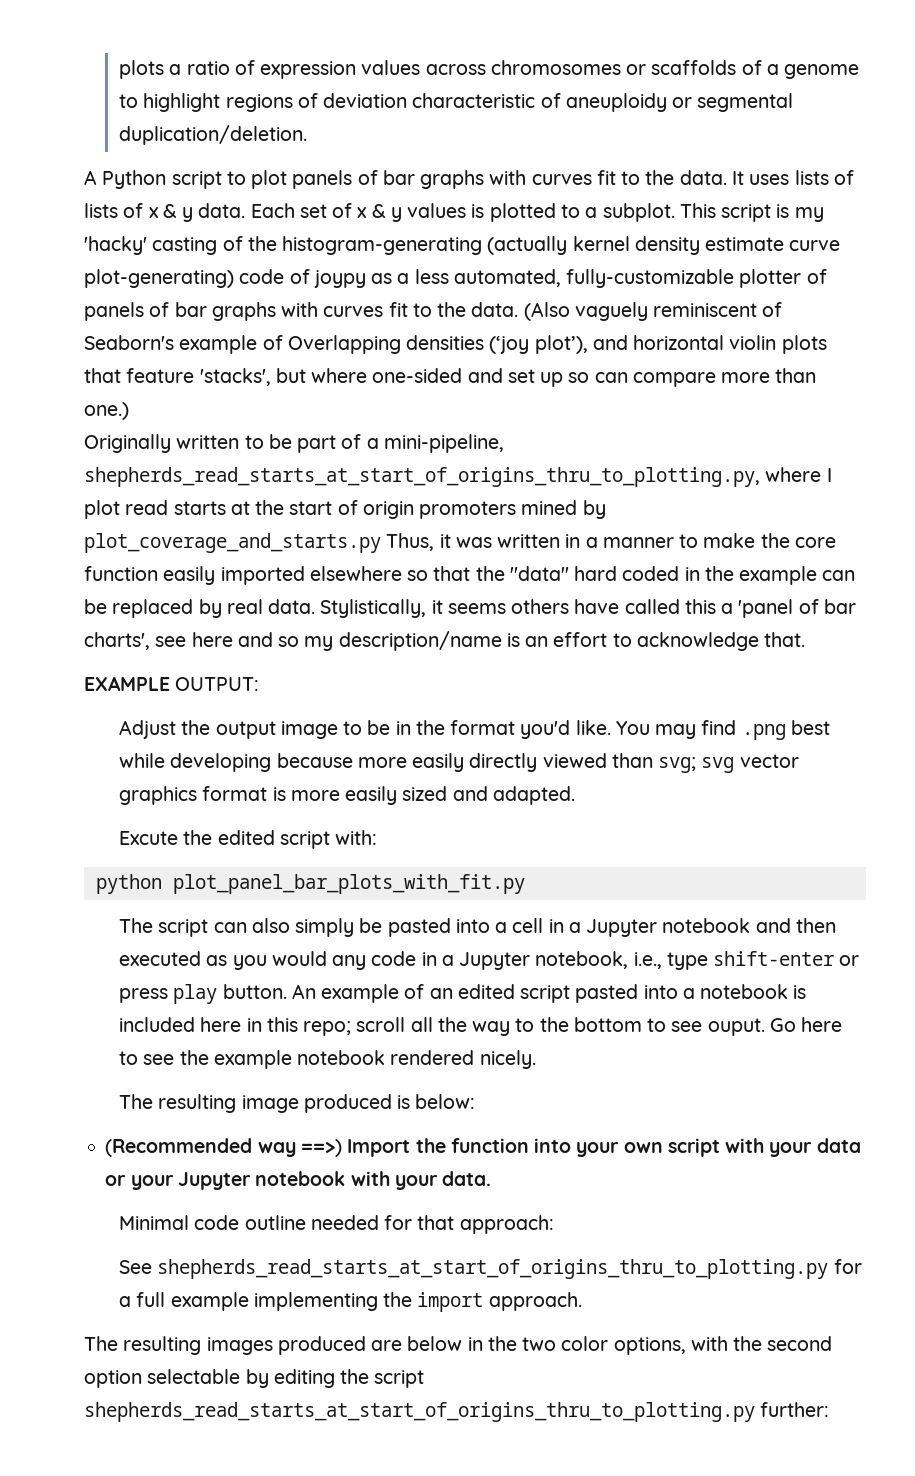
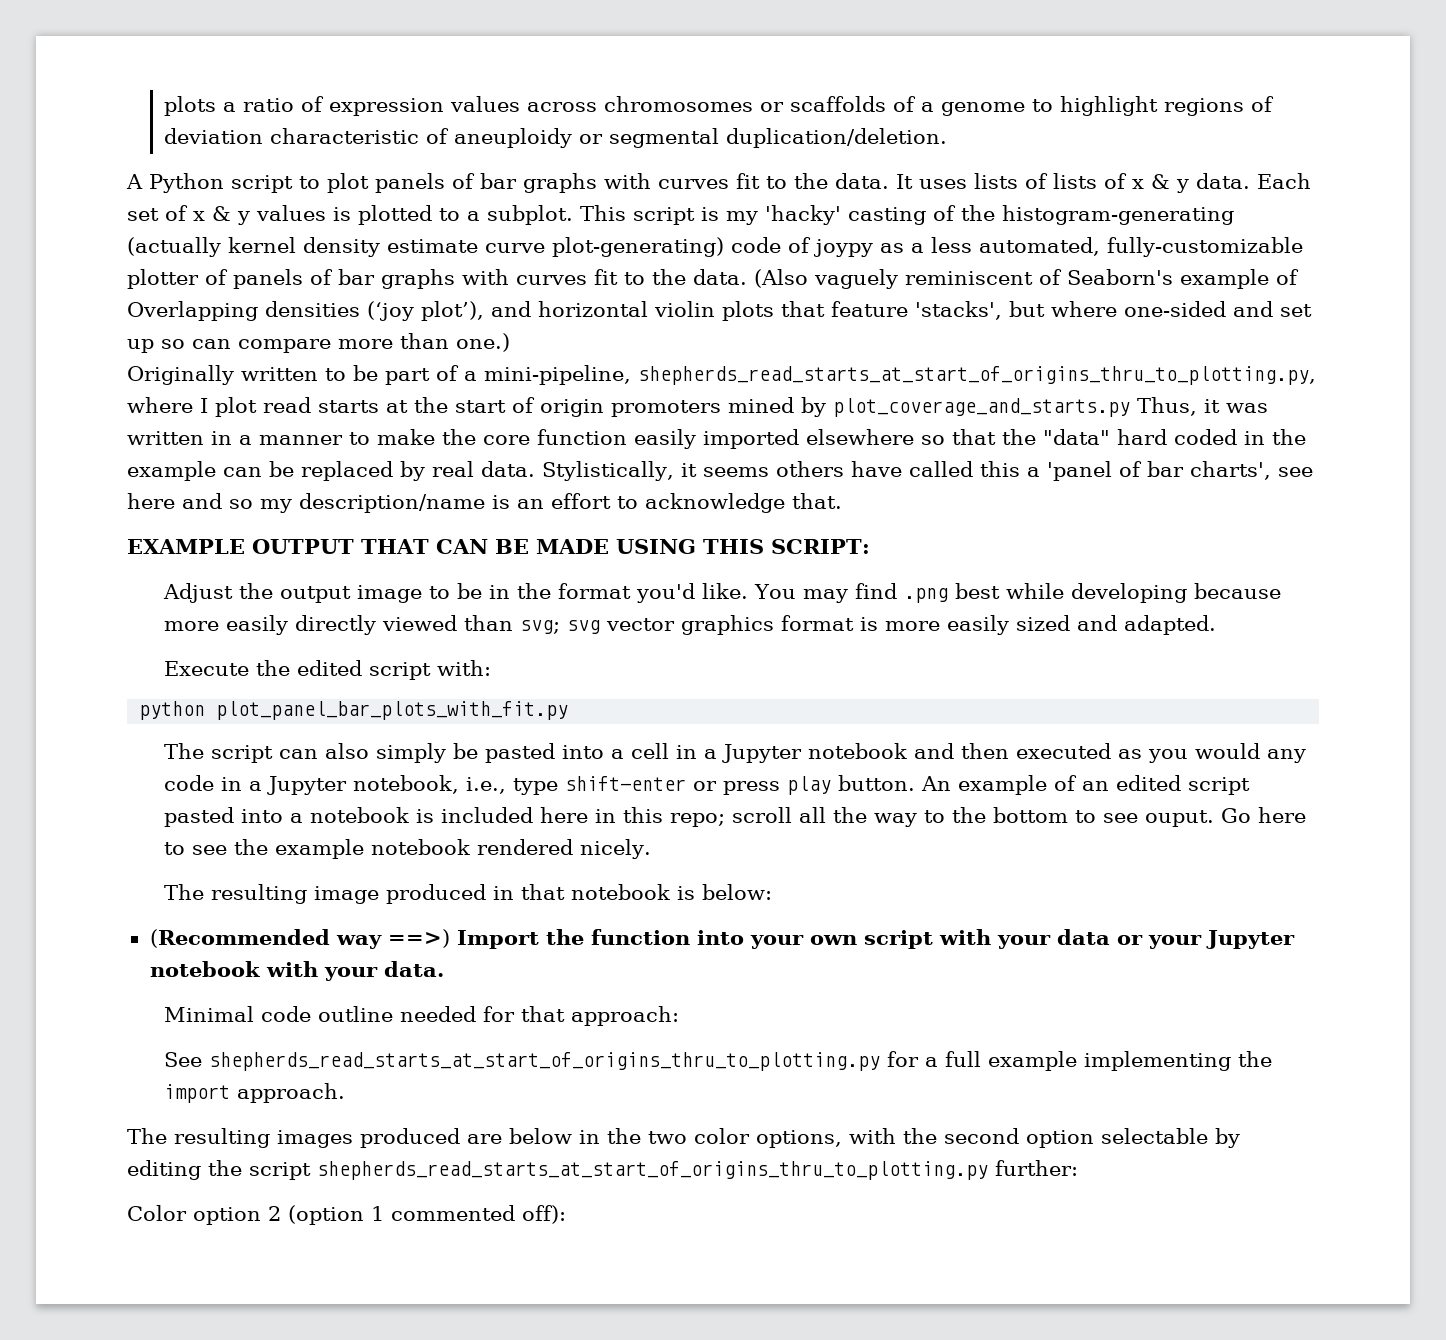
[175,677,260,691] OUTPUT: -> [251,539,870,554] OUTPUT THAT CAN BE MADE USING THIS SCRIPT:
[118,831,178,845] Excute -> [164,661,250,676] Execute
(392, 1103) none -> [493,884,671,900] in that notebook
(830, 1409) none -> [127,1205,566,1225] // Color option 2 (option 1 commented off):

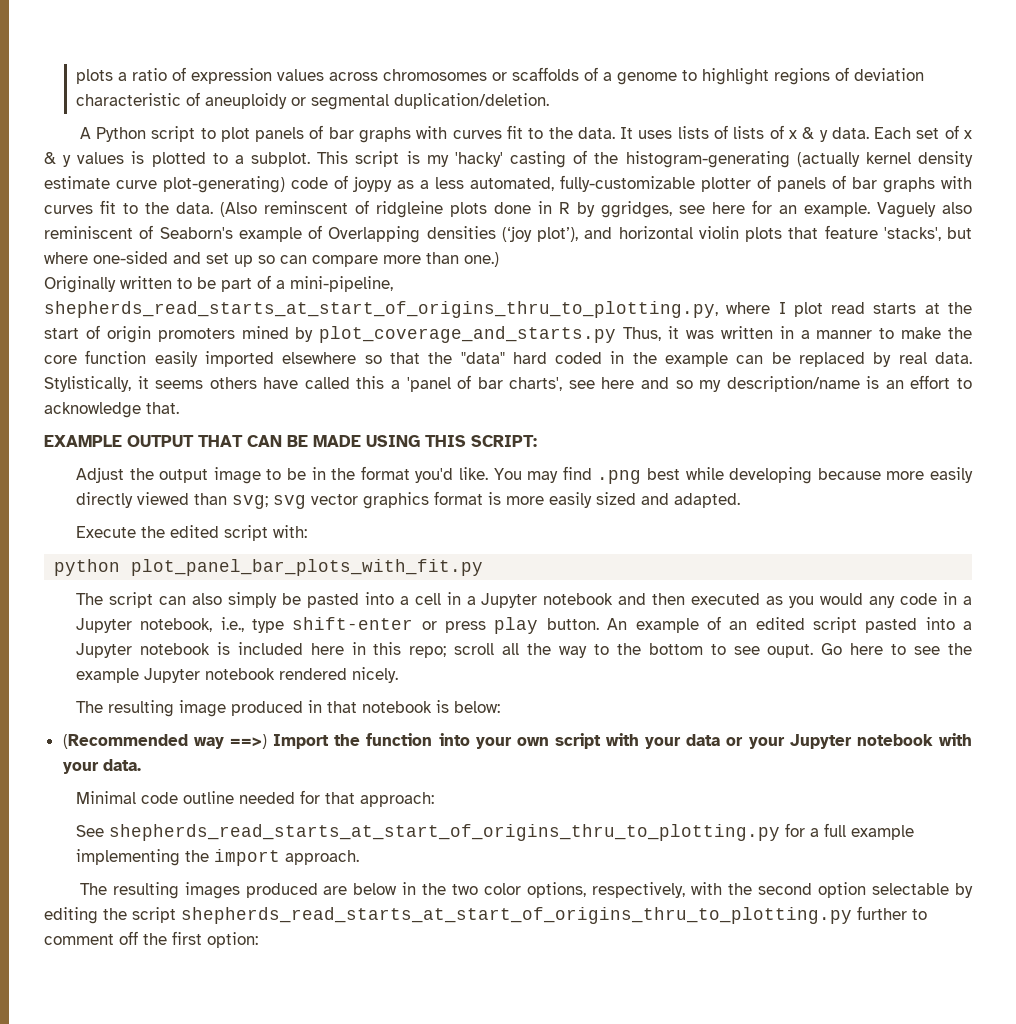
[814,269,898,289] vaguely -> [264,200,972,218] reminscent of ridgleine plots done in R by ggridges, see here for an example. Vaguely also
(304, 818) none -> [75,643,132,658] Jupyter
(365, 849) none -> [143,668,200,683] Jupyter
(842, 1139) none -> [592,882,686,898] respectively,
[995,1160,1078,1176] [127,1205,566,1225] further: // Color option 2 (option 1 commented off): -> [857,906,927,920] [44,931,258,948] further to comment off the first option:

